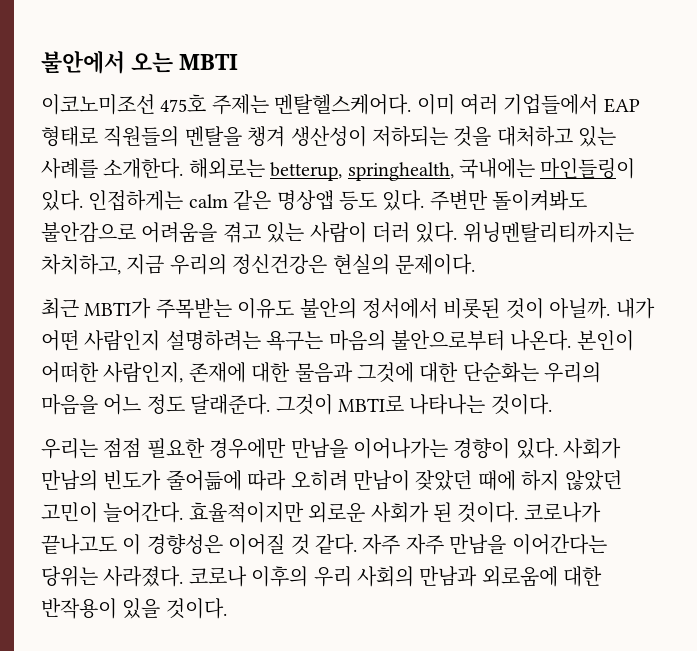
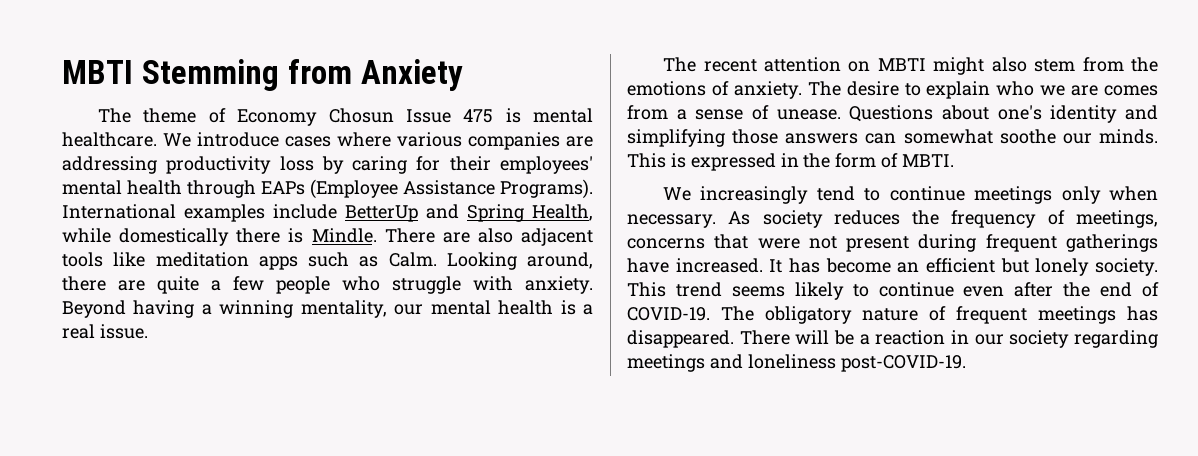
[41,51,238,74] [41,94,640,115] [41,126,617,147] [41,158,636,181] [41,190,588,211] [41,222,634,243] [41,254,475,275] [41,298,655,319] [41,330,634,351] [41,362,602,383] [41,394,552,415] [41,438,622,459] [41,470,622,491] [41,502,601,523] [41,534,607,555] [41,566,603,587] [41,598,227,619] 불안에서 오는 MBTI // 이코노미조선 475호 주제는 멘탈헬스케어다. 이미 여러 기업들에서 EAP 형태로 직원들의 멘탈을 챙겨 생산성이 저하되는 것을 대처하고 있는 사례를 소개한다. 해외로는 betterup, springhealth, 국내에는 마인들링이 있다. 인접하게는 calm 같은 명상앱 등도 있다. 주변만 돌이켜봐도 불안감으로 어려움을 겪고 있는 사람이 더러 있다. 위닝멘탈리티까지는 차치하고, 지금 우리의 정신건강은 현실의 문제이다. // 최근 MBTI가 주목받는 이유도 불안의 정서에서 비롯된 것이 아닐까. 내가 어떤 사람인지 설명하려는 욕구는 마음의 불안으로부터 나온다. 본인이 어떠한 사람인지, 존재에 대한 물음과 그것에 대한 단순화는 우리의 마음을 어느 정도 달래준다. 그것이 MBTI로 나타나는 것이다. // 우리는 점점 필요한 경우에만 만남을 이어나가는 경향이 있다. 사회가 만남의 빈도가 줄어듦에 따라 오히려 만남이 잦았던 때에 하지 않았던 고민이 늘어간다. 효율적이지만 외로운 사회가 된 것이다. 코로나가 끝나고도 이 경향성은 이어질 것 같다. 자주 자주 만남을 이어간다는 당위는 사라졌다. 코로나 이후의 우리 사회의 만남과 외로움에 대한 반작용이 있을 것이다. -> [62,59,463,91] [98,108,593,126] [62,132,593,150] [62,156,593,174] [62,179,593,199] [62,204,593,222] [62,228,593,246] [62,252,593,270] [62,276,593,294] [62,300,594,318] [62,324,148,339] [663,57,1159,75] [627,81,1158,99] [627,105,1158,123] [627,129,1158,147] [627,153,955,171] [663,186,1158,204] [627,210,1158,228] [627,234,1158,252] [627,258,1158,276] [627,282,1159,300] [627,306,1158,324] [627,330,1158,348] [627,354,966,372] MBTI Stemming from Anxiety // The theme of Economy Chosun Issue 475 is mental healthcare. We introduce cases where various companies are addressing productivity loss by caring for their employees' mental health through EAPs (Employee Assistance Programs). International examples include BetterUp and Spring Health, while domestically there is Mindle. There are also adjacent tools like meditation apps such as Calm. Looking around, there are quite a few people who struggle with anxiety. Beyond having a winning mentality, our mental health is a real issue. // The recent attention on MBTI might also stem from the emotions of anxiety. The desire to explain who we are comes from a sense of unease. Questions about one's identity and simplifying those answers can somewhat soothe our minds. This is expressed in the form of MBTI. // We increasingly tend to continue meetings only when necessary. As society reduces the frequency of meetings, concerns that were not present during frequent gatherings have increased. It has become an efficient but lonely society. This trend seems likely to continue even after the end of COVID-19. The obligatory nature of frequent meetings has disappeared. There will be a reaction in our society regarding meetings and loneliness post-COVID-19.

